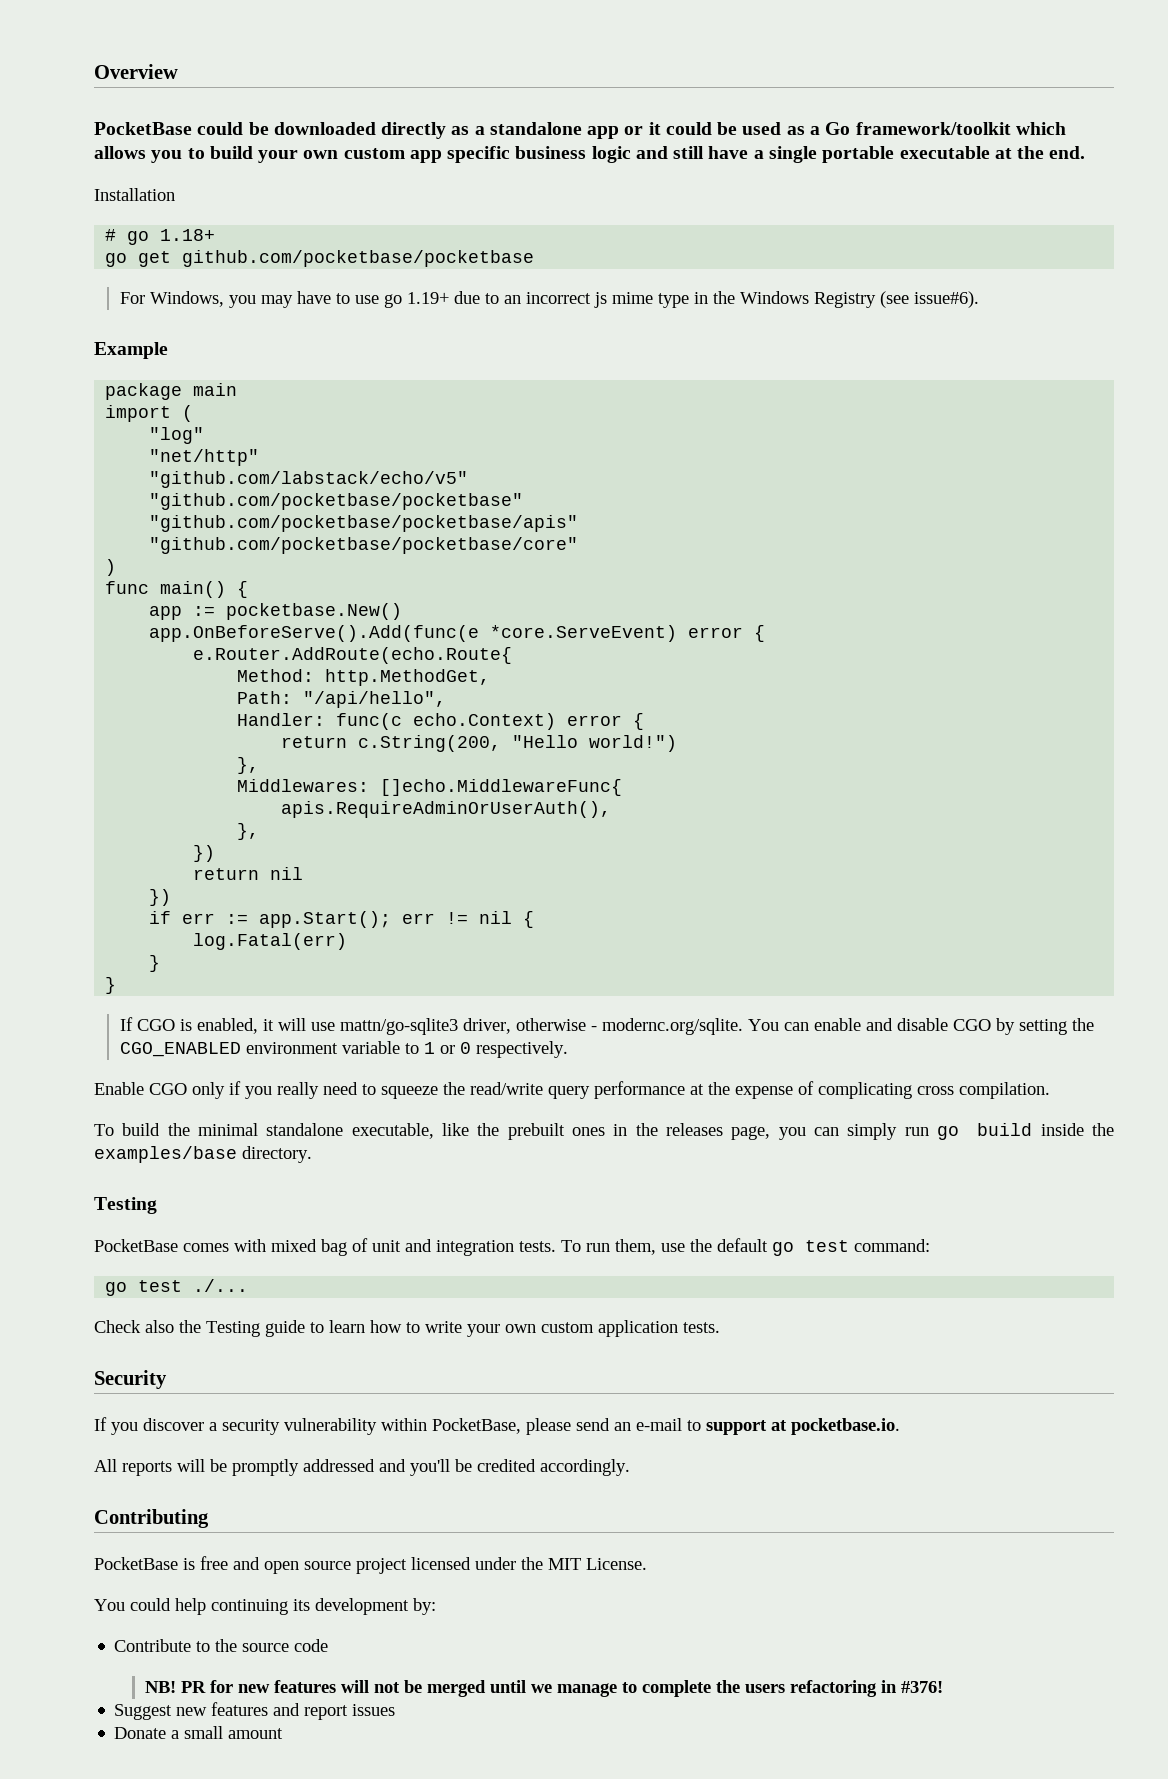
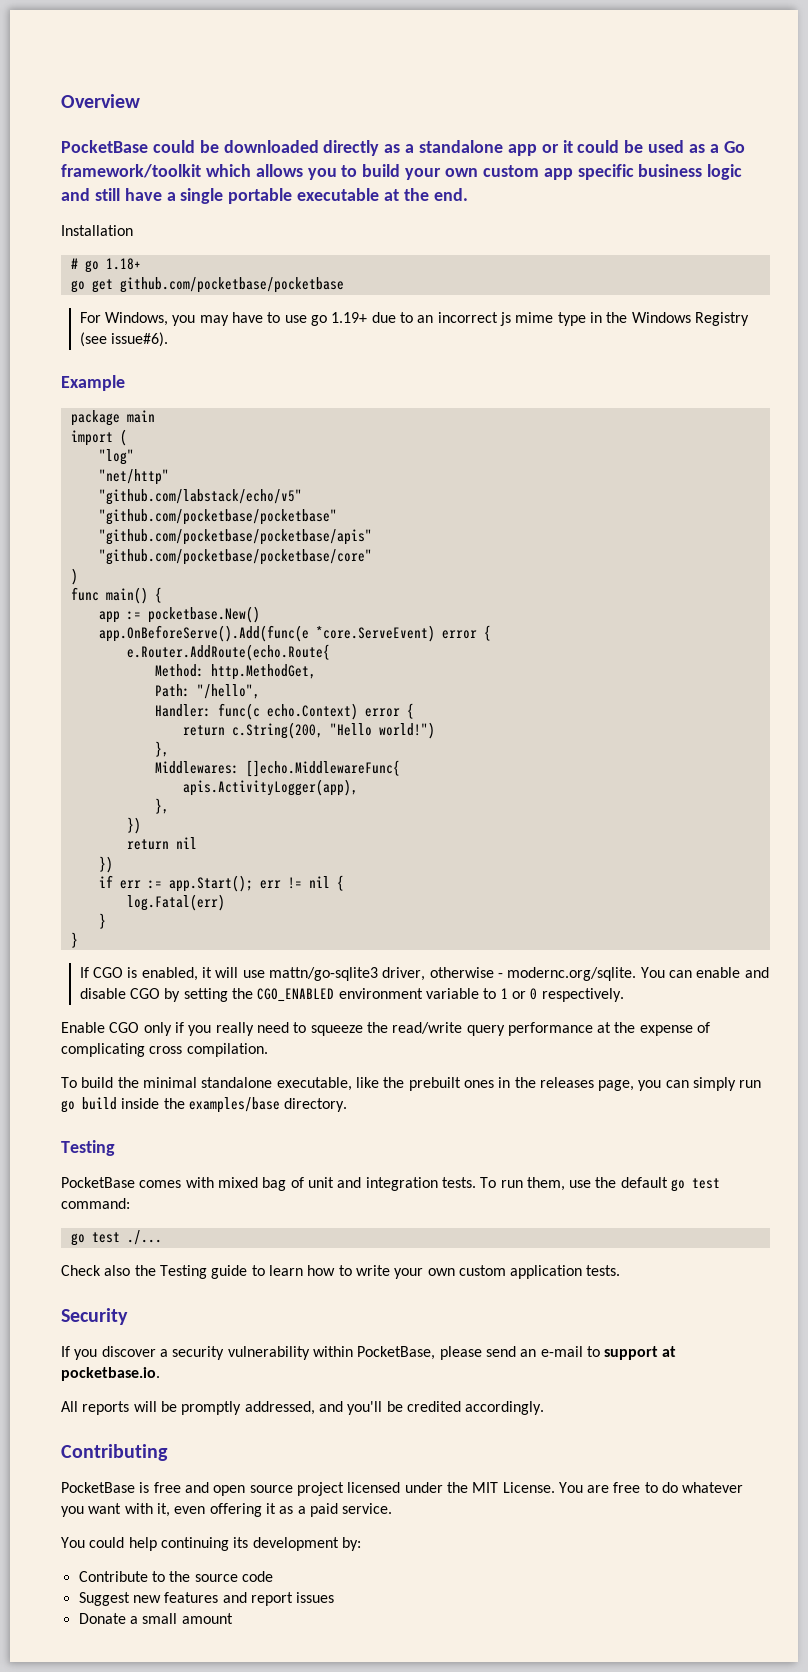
[303,691,447,708] "/api/hello", -> [196,684,260,699] "/hello",
[281,801,612,818] apis.RequireAdminOrUserAuth(), -> [182,779,358,796] apis.ActivityLogger(app),
[303,1459,375,1472] addressed -> [244,1401,315,1415] addressed,
(647, 1564) none -> [558,1482,744,1493] [61,1503,393,1517] You are free to do whatever you want with it, even offering it as a paid service.
[145,1680,944,1697] // NB! PR for new features will not be merged until we manage to complete the users refactoring in #376! -> (273, 1576) none

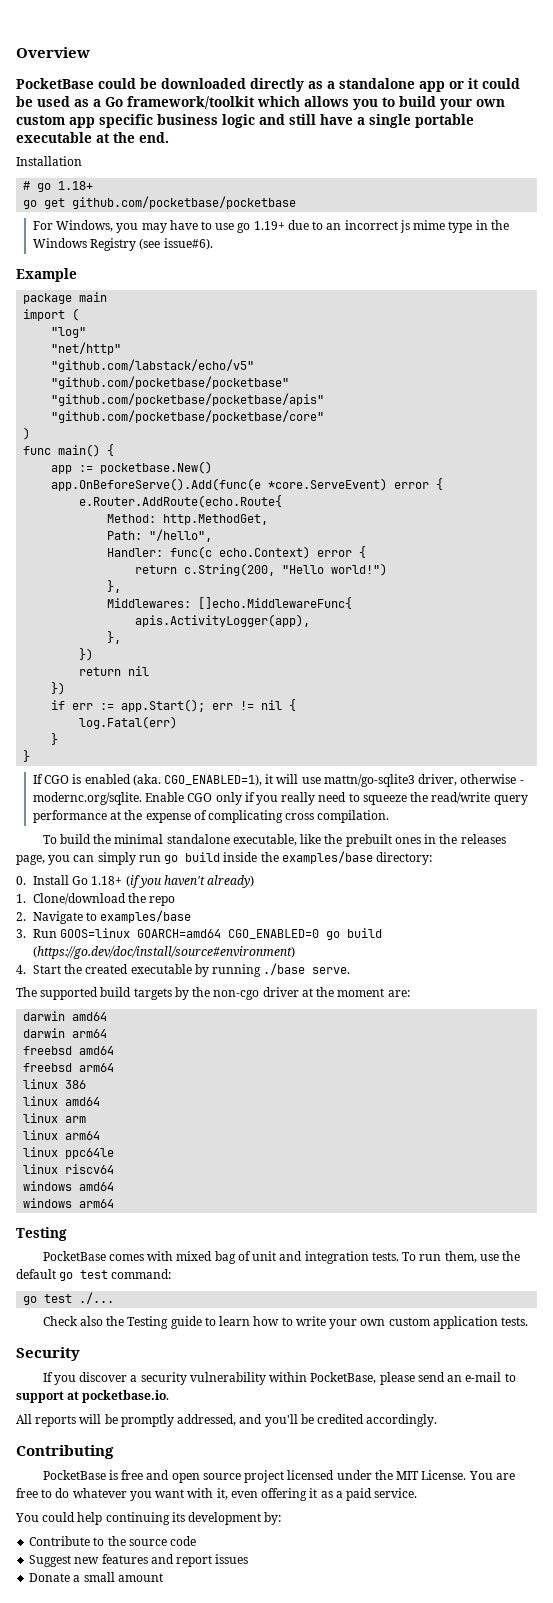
[141,967,198,981] enabled, -> [84,774,262,786] enabled (aka. CGO_ENABLED=1),
[640,967,769,978] [79,988,624,1002] You can enable and disable CGO by setting the CGO_ENABLED environment variable to 1 or 0 respectively. // -> (142, 798) none
[284,1098,348,1112] directory. -> [376,852,433,865] [16,875,255,888] [16,893,176,906] [16,910,192,924] [16,928,383,940] [32,946,295,959] [16,963,351,977] [16,987,410,1000] [23,1011,108,1021] [23,1028,108,1038] [23,1046,115,1055] [23,1063,115,1072] [23,1079,87,1089] [23,1096,101,1106] [23,1113,87,1123] [23,1130,101,1140] [23,1147,115,1159] [23,1164,115,1174] [23,1181,115,1191] [23,1198,115,1208] directory: // 0. Install Go 1.18+ (if you haven't already) // 1. Clone/download the repo // 2. Navigate to examples/base // 3. Run GOOS=linux GOARCH=amd64 CGO_ENABLED=0 go build (https://go.dev/doc/install/source#environment) // 4. Start the created executable by running ./base serve. // The supported build targets by the non-cgo driver at the moment are: // darwin amd64 // darwin arm64 // freebsd amd64 // freebsd arm64 // linux 386 // linux amd64 // linux arm // linux arm64 // linux ppc64le // linux riscv64 // windows amd64 // windows arm64

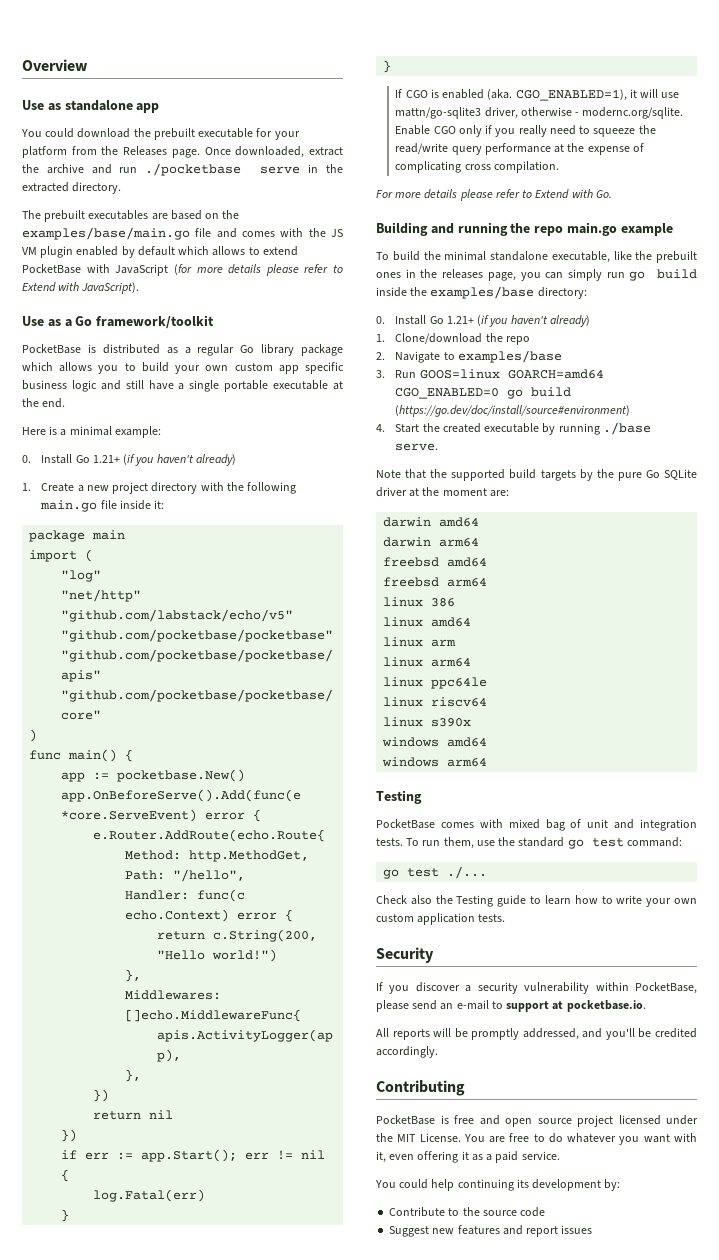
[16,78,520,92] [16,96,255,109] PocketBase could be downloaded directly as a standalone app or it could be used as a Go framework/toolkit -> [22,100,160,113] [21,128,300,140] [22,146,344,158] [22,163,343,176] [22,182,122,194] [22,210,240,222] [22,227,343,240] [22,246,298,258] [22,264,343,276] [22,282,140,294] [22,315,215,329] [22,344,343,356] Use as standalone app // You could download the prebuilt executable for your platform from the Releases page. Once downloaded, extract the archive and run ./pocketbase serve in the extracted directory. // The prebuilt executables are based on the examples/base/main.go file and comes with the JS VM plugin enabled by default which allows to extend PocketBase with JavaScript (for more details please refer to Extend with JavaScript). // Use as a Go framework/toolkit // PocketBase is distributed as a regular Go library package
[16,156,82,166] [23,181,94,192] [23,196,297,209] [32,220,509,233] [32,238,213,251] [16,268,77,282] Installation // # go 1.18+ // go get github.com/pocketbase/pocketbase // For Windows, you may have to use go 1.19+ due to an incorrect js mime type in the Windows Registry (see issue#6). // Example -> [22,426,161,438] [22,454,236,466] [22,482,297,494] [40,500,165,512] Here is a minimal example: // 0. Install Go 1.21+ (if you haven't already) // 1. Create a new project directory with the following main.go file inside it:
(390, 816) none -> [376,189,612,201] [376,222,673,236] // For more details please refer to Extend with Go. // Building and running the repo main.go example
[91,876,123,885] 1.18+ -> [446,316,474,324] 1.21+
[16,987,37,997] The -> [376,469,448,479] Note that the
[213,990,260,1000] non-cgo -> [617,469,697,481] pure Go SQLite
(115, 1169) none -> [383,717,472,727] // linux s390x
[16,1269,56,1279] default -> [518,837,565,847] standard
[29,1572,163,1582] // Donate a small amount -> (593, 1229) none

